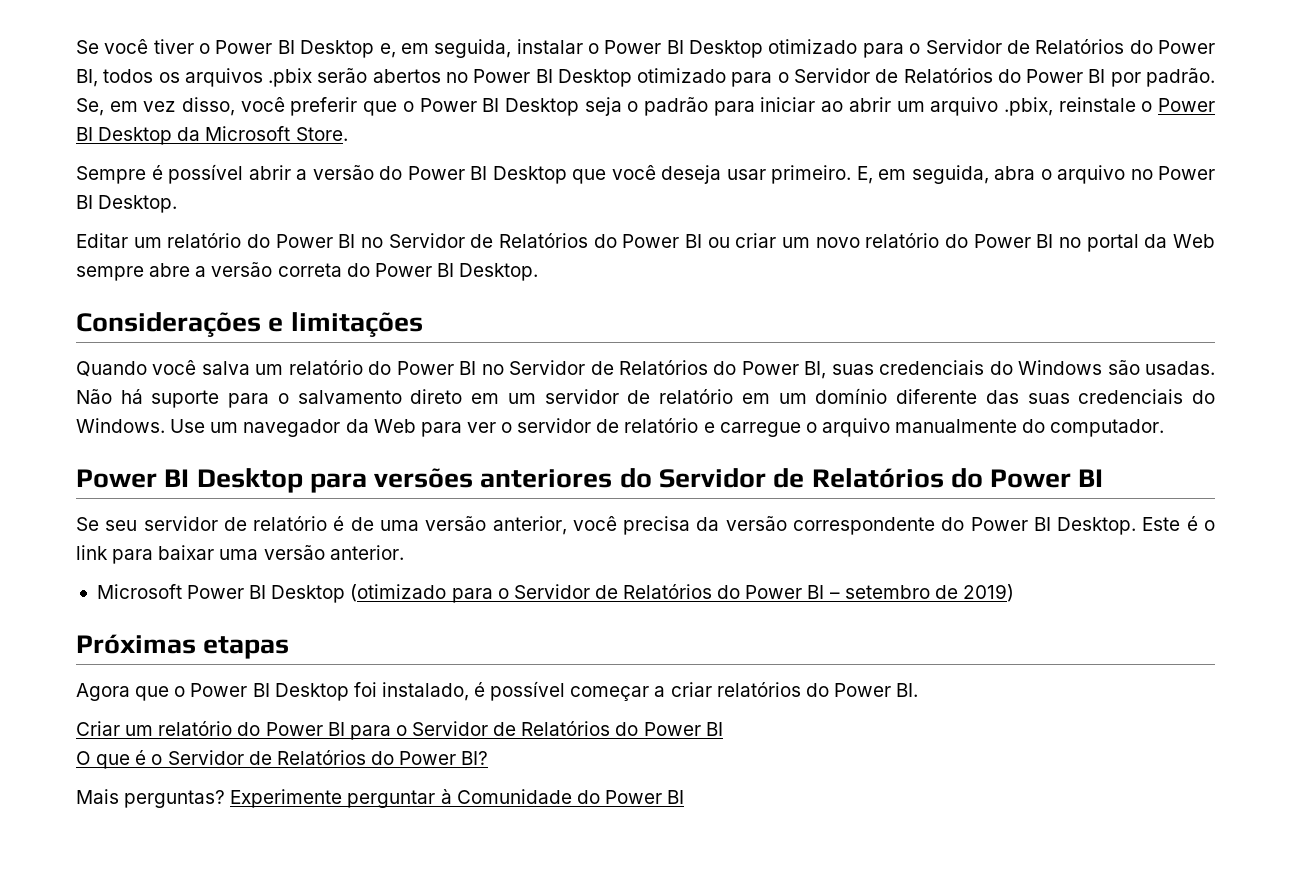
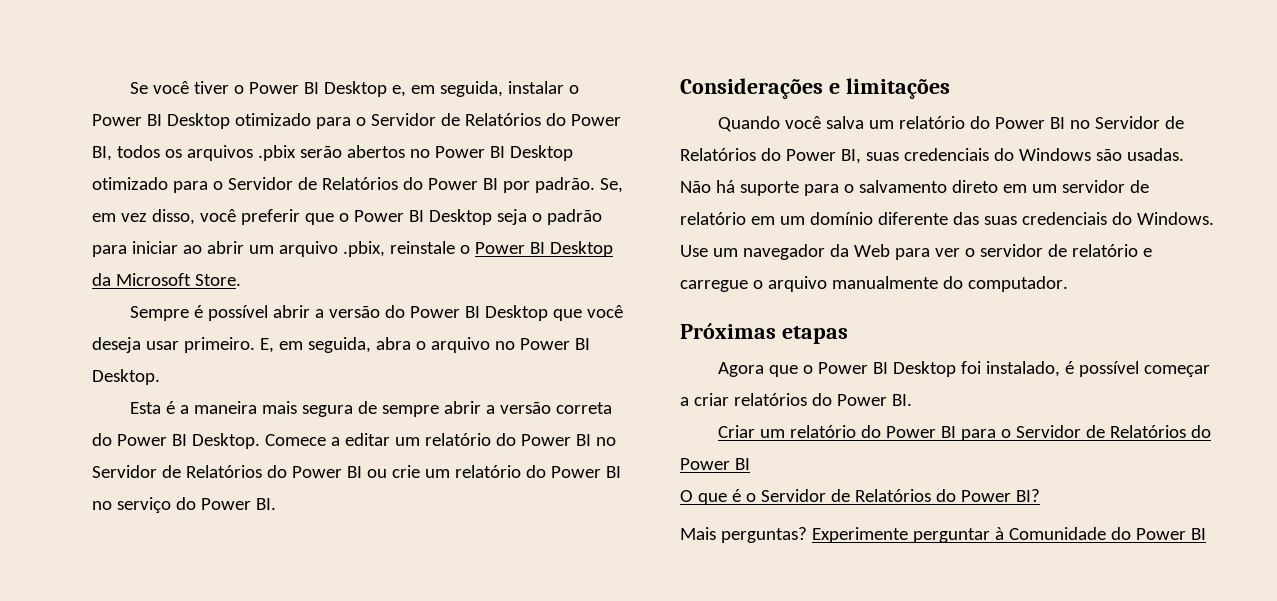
[76,233,128,248] Editar -> [130,401,612,417] [92,433,390,449] Esta é a maneira mais segura de sempre abrir a versão correta do Power BI Desktop. Comece a editar
[735,233,1215,252] [76,262,539,281] criar um novo relatório do Power BI no portal da Web sempre abre a versão correta do Power BI Desktop. -> [391,465,621,478] [92,497,276,513] crie um relatório do Power BI no serviço do Power BI.
[76,468,1104,493] [76,516,1215,535] [76,545,404,564] [96,584,1014,603] // Power BI Desktop para versões anteriores do Servidor de Relatórios do Power BI // Se seu servidor de relatório é de uma versão anterior, você precisa da versão correspondente do Power BI Desktop. Este é o link para baixar uma versão anterior. // Microsoft Power BI Desktop (otimizado para o Servidor de Relatórios do Power BI – setembro de 2019) -> (1068, 284) none

